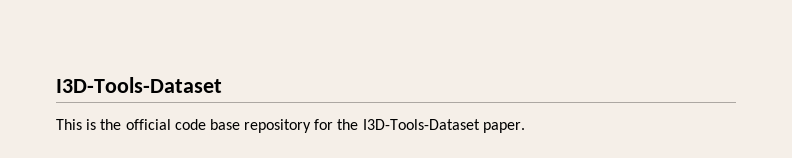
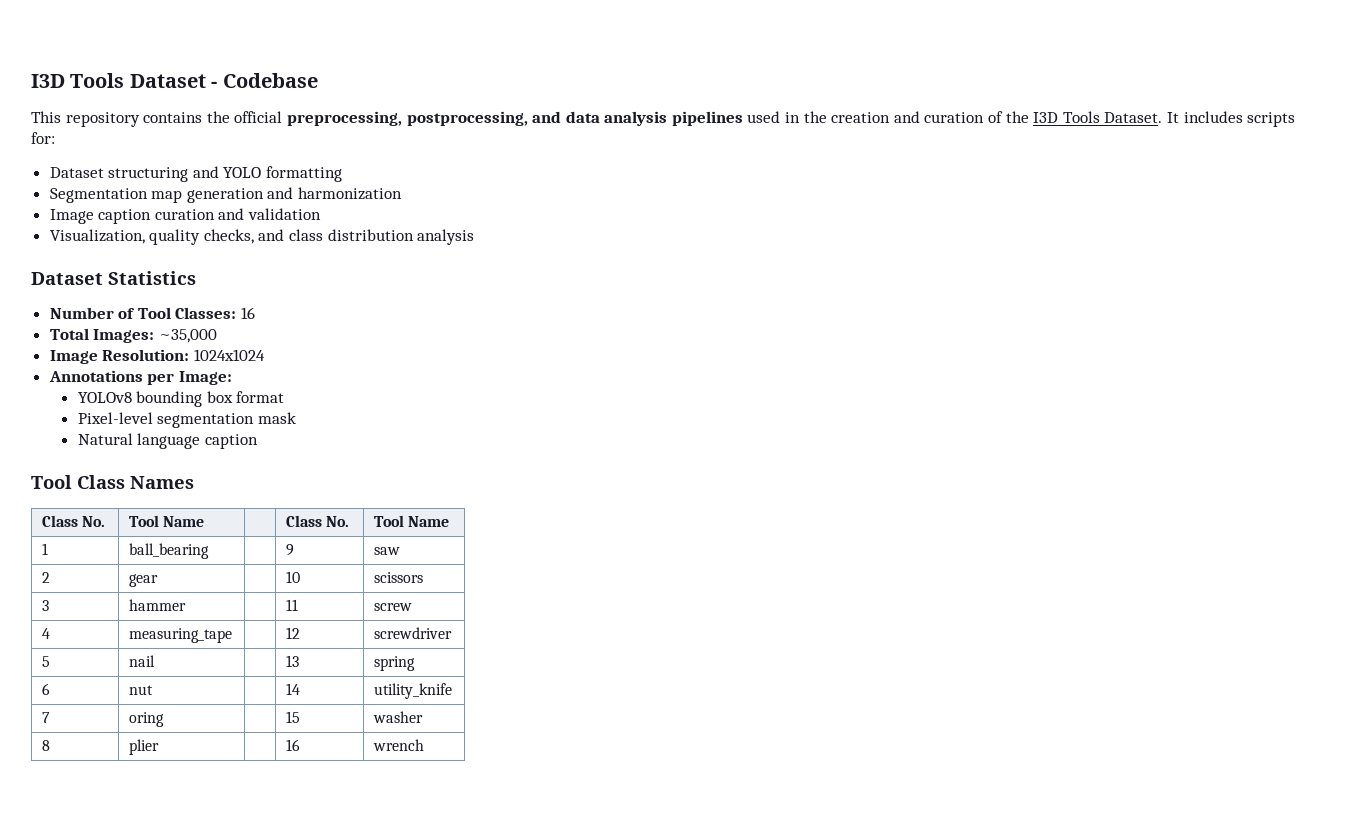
[56,77,222,93] [56,119,525,133] I3D-Tools-Dataset // This is the official code base repository for the I3D-Tools-Dataset paper. -> [31,73,318,88] [31,111,1296,127] [31,132,55,144] [49,166,343,182] [49,187,403,203] [49,208,322,224] [49,229,475,245] [31,271,196,285] [49,307,256,319] [49,328,217,343] [49,349,265,364] [48,370,232,385] [77,391,285,407] [77,412,296,428] [77,433,258,449] [31,475,194,489] [42,515,106,527] [129,515,205,527] [286,515,350,527] [374,515,450,527] [42,543,49,555] [129,543,210,559] [286,544,295,556] [374,547,401,555] [42,572,51,583] [129,574,159,587] [286,571,301,583] [374,572,424,583] [42,600,50,611] [129,599,187,611] [286,599,299,611] [374,603,413,611] [42,628,51,639] [129,628,233,643] [286,627,301,639] [374,627,453,639] [42,656,51,667] [129,655,156,667] [286,655,300,667] [374,656,416,671] [42,683,51,695] [129,685,154,695] [286,683,301,695] [374,683,453,699] [42,712,51,723] [129,712,165,727] [286,711,301,723] [373,711,424,723] [42,740,51,751] [129,739,160,755] [286,739,301,751] [373,739,425,751] I3D Tools Dataset - Codebase // This repository contains the official preprocessing, postprocessing, and data analysis pipelines used in the creation and curation of the I3D Tools Dataset. It includes scripts for: // Dataset structuring and YOLO formatting // Segmentation map generation and harmonization // Image caption curation and validation // Visualization, quality checks, and class distribution analysis // Dataset Statistics // Number of Tool Classes: 16 // Total Images: ~35,000 // Image Resolution: 1024x1024 // Annotations per Image: // YOLOv8 bounding box format // Pixel-level segmentation mask // Natural language caption // Tool Class Names // Class No. | Tool Name | | Class No. | Tool Name // 1 | ball_bearing | | 9 | saw // 2 | gear | | 10 | scissors // 3 | hammer | | 11 | screw // 4 | measuring_tape | | 12 | screwdriver // 5 | nail | | 13 | spring // 6 | nut | | 14 | utility_knife // 7 | oring | | 15 | washer // 8 | plier | | 16 | wrench

